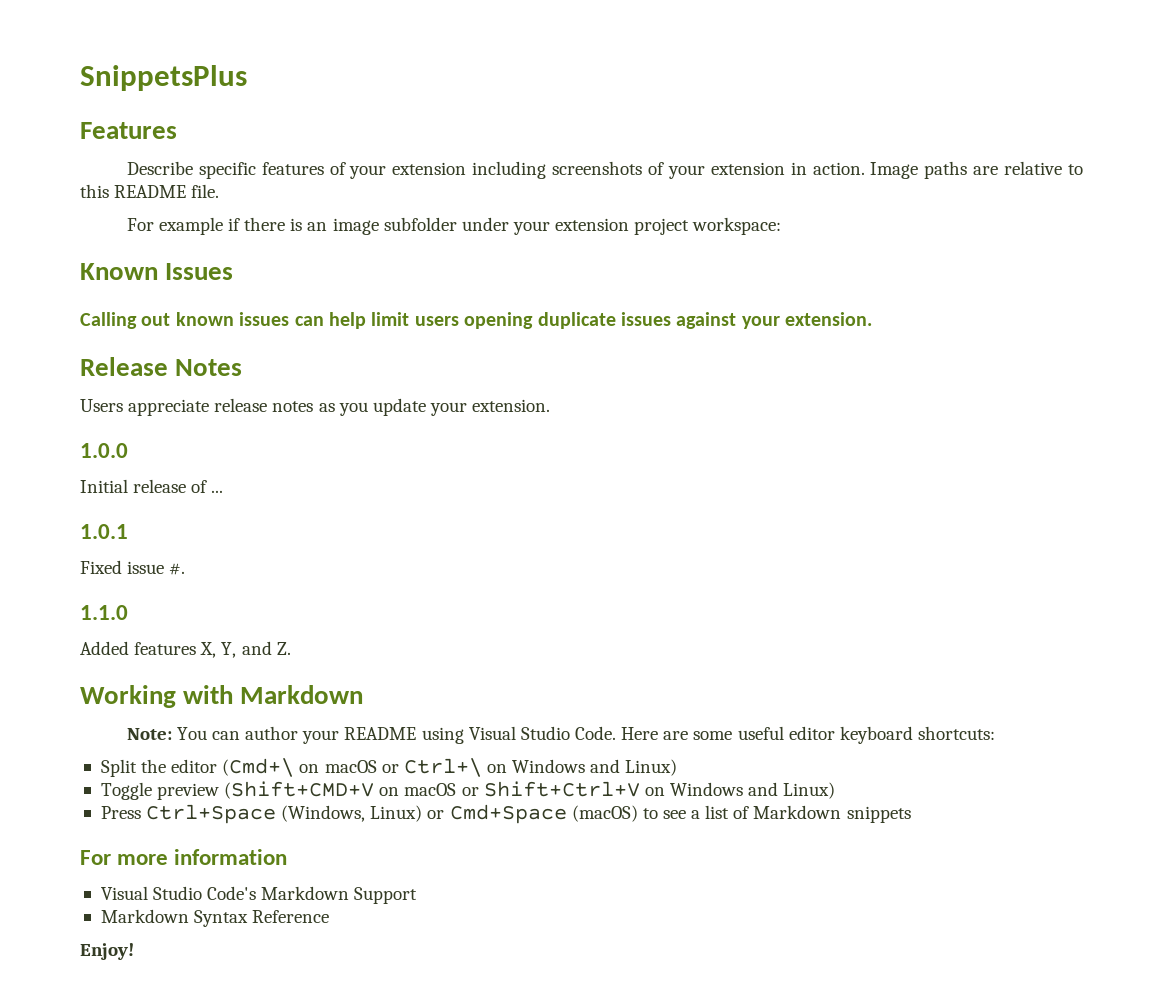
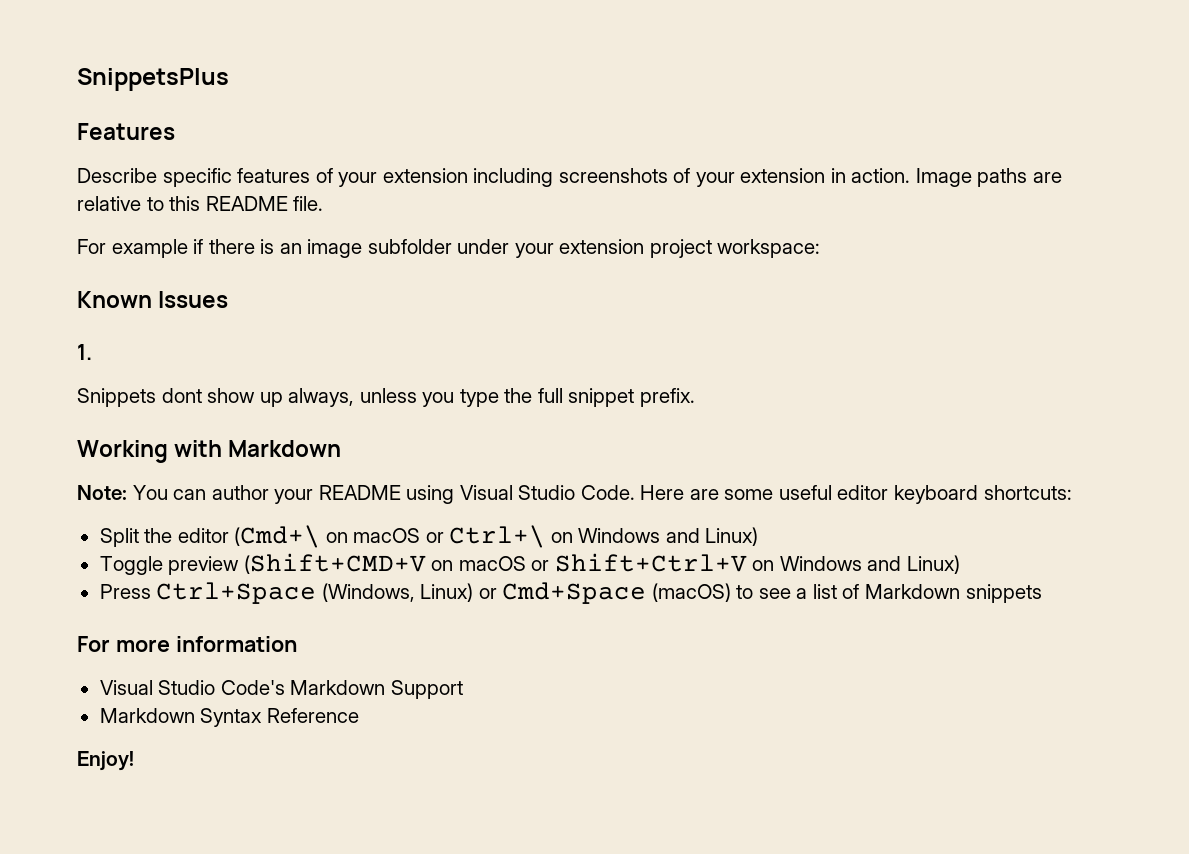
[80,312,873,329] [80,357,243,376] [80,398,551,416] [80,443,128,458] [80,479,224,493] [80,524,128,539] [80,560,186,575] [80,605,128,620] [80,641,291,658] Calling out known issues can help limit users opening duplicate issues against your extension. // Release Notes // Users appreciate release notes as you update your extension. // 1.0.0 // Initial release of ... // 1.0.1 // Fixed issue #. // 1.1.0 // Added features X, Y, and Z. -> [77,344,92,360] [77,388,695,407] 1. // Snippets dont show up always, unless you type the full snippet prefix.

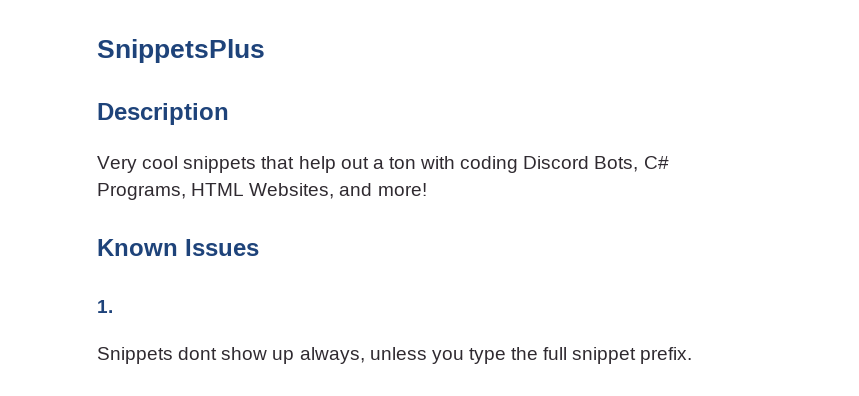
[77,123,175,140] [77,168,1063,187] [77,196,324,211] [77,239,821,258] Features // Describe specific features of your extension including screenshots of your extension in action. Image paths are relative to this README file. // For example if there is an image subfolder under your extension project workspace: -> [97,103,229,125] [97,156,669,173] [97,183,427,200] Description // Very cool snippets that help out a ton with coding Discord Bots, C# Programs, HTML Websites, and more!
[77,440,342,463] [77,485,1072,504] [99,525,759,548] [99,553,960,575] [99,582,1042,604] [77,636,297,652] [99,680,463,699] [99,708,359,727] [77,751,134,771] // Working with Markdown // Note: You can author your README using Visual Studio Code. Here are some useful editor keyboard shortcuts: // Split the editor (Cmd+\ on macOS or Ctrl+\ on Windows and Linux) // Toggle preview (Shift+CMD+V on macOS or Shift+Ctrl+V on Windows and Linux) // Press Ctrl+Space (Windows, Linux) or Cmd+Space (macOS) to see a list of Markdown snippets // For more information // Visual Studio Code's Markdown Support // Markdown Syntax Reference // Enjoy! -> (693, 355) none

